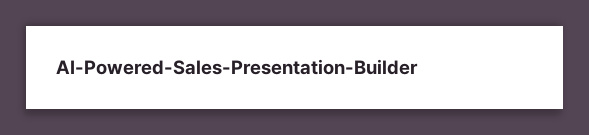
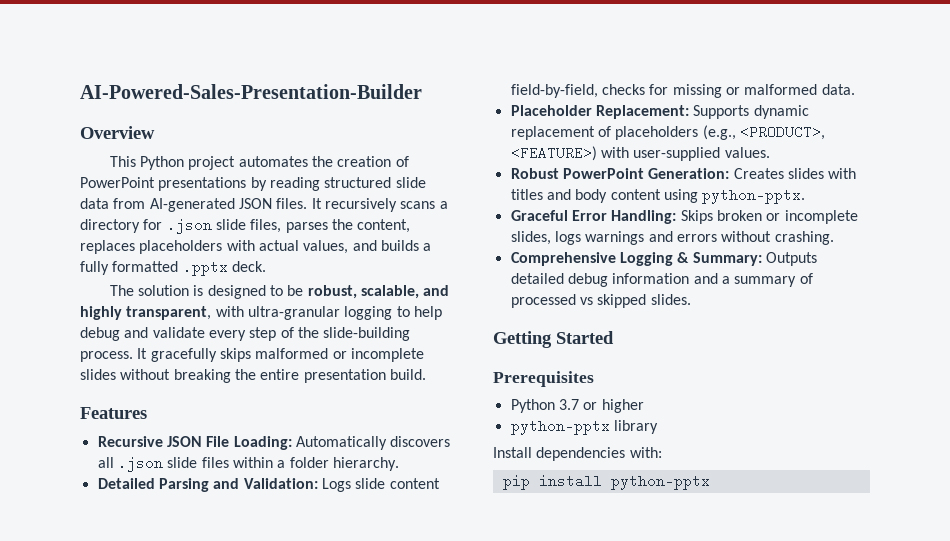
(418, 67) none -> [80,126,155,139] [109,156,409,170] [80,177,426,191] [80,198,448,212] [80,218,411,234] [80,240,432,254] [80,260,266,276] [109,285,450,299] [80,306,442,320] [80,327,411,341] [80,348,424,362] [80,369,426,383] [80,407,147,419] [97,436,451,450] [97,456,399,472] [97,478,440,492] [510,84,855,98] [510,105,809,119] [510,125,825,140] [510,146,770,161] [510,168,857,179] [510,188,806,204] [510,210,858,224] [510,231,834,245] [510,252,817,266] [510,273,813,287] [510,294,691,308] [493,331,614,348] [493,371,594,387] [510,399,644,413] [510,419,658,435] [493,447,662,461] [502,474,710,490] // Overview // This Python project automates the creation of PowerPoint presentations by reading structured slide data from AI-generated JSON files. It recursively scans a directory for .json slide files, parses the content, replaces placeholders with actual values, and builds a fully formatted .pptx deck. // The solution is designed to be robust, scalable, and highly transparent, with ultra-granular logging to help debug and validate every step of the slide-building process. It gracefully skips malformed or incomplete slides without breaking the entire presentation build. // Features // Recursive JSON File Loading: Automatically discovers all .json slide files within a folder hierarchy. // Detailed Parsing and Validation: Logs slide content field-by-field, checks for missing or malformed data. // Placeholder Replacement: Supports dynamic replacement of placeholders (e.g., <PRODUCT>, <FEATURE>) with user-supplied values. // Robust PowerPoint Generation: Creates slides with titles and body content using python-pptx. // Graceful Error Handling: Skips broken or incomplete slides, logs warnings and errors without crashing. // Comprehensive Logging & Summary: Outputs detailed debug information and a summary of processed vs skipped slides. // Getting Started // Prerequisites // Python 3.7 or higher // python-pptx library // Install dependencies with: // pip install python-pptx

